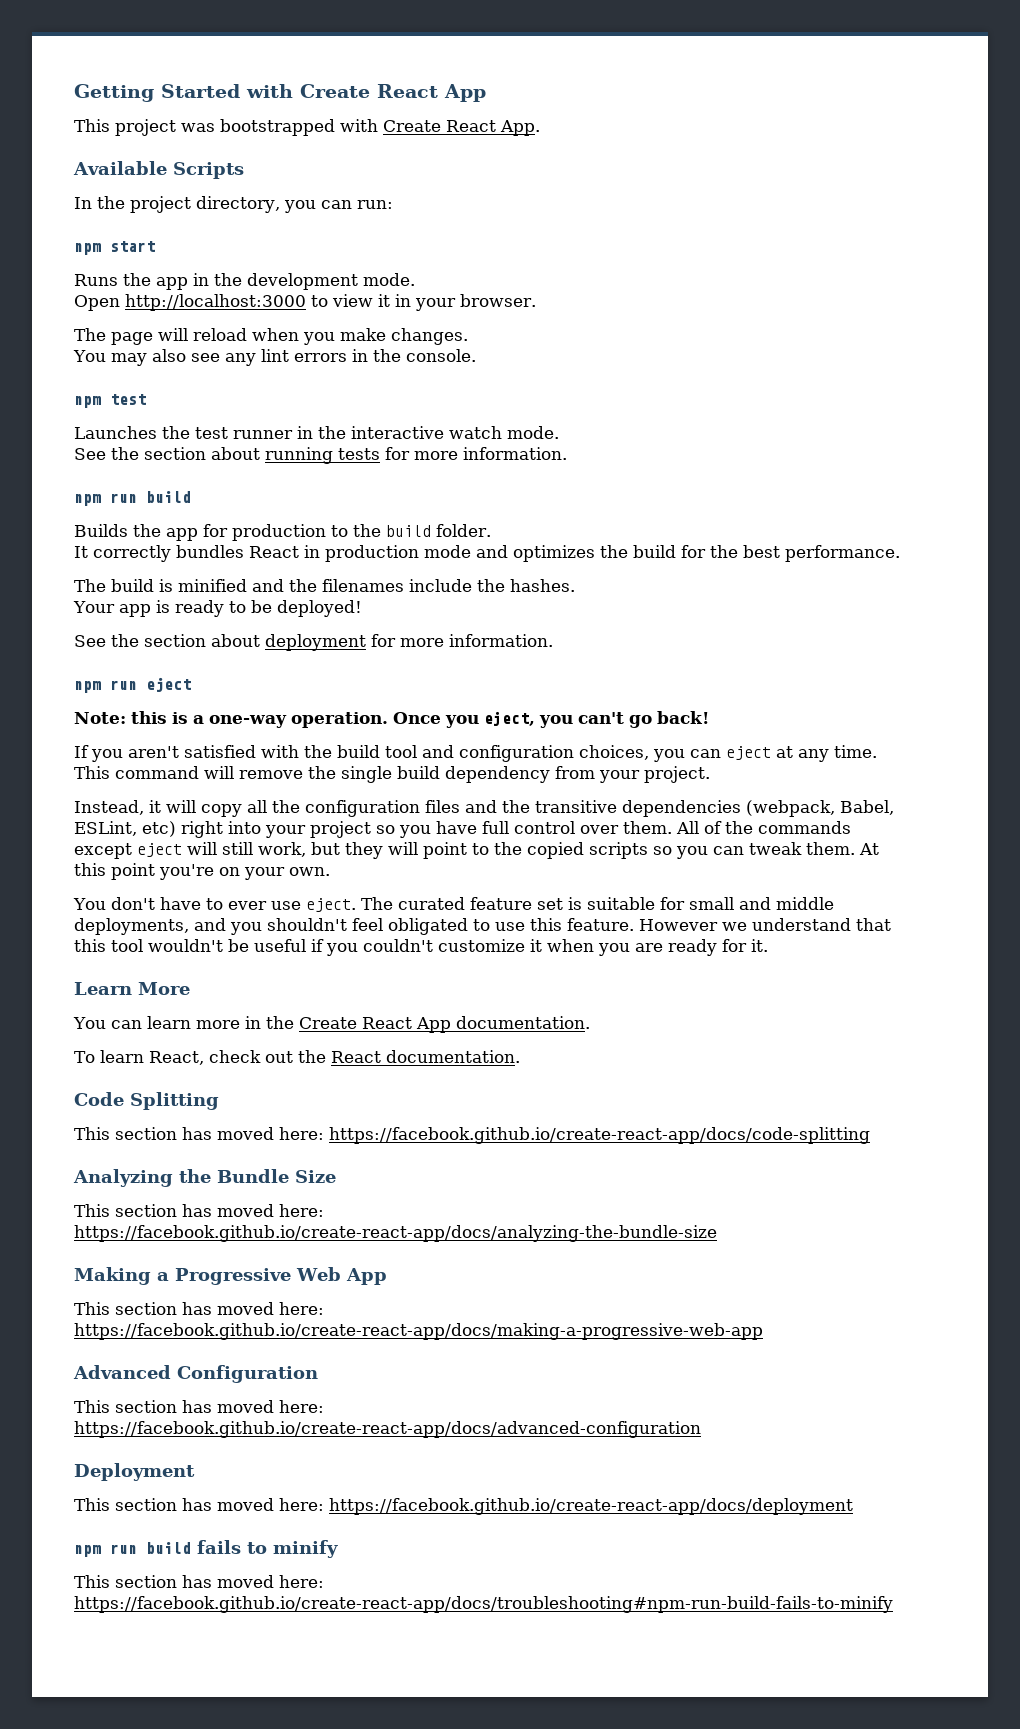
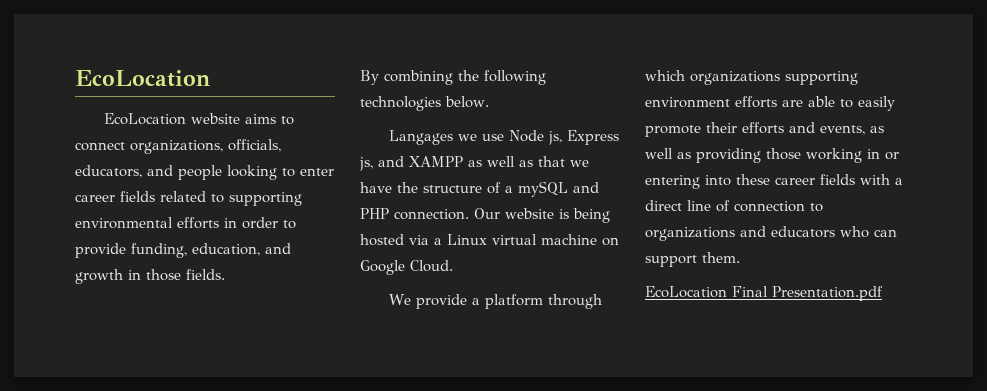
[74,84,486,102] [74,119,540,136] [73,161,244,179] [74,196,393,213] [74,241,155,255] [74,273,415,290] [74,294,536,311] [74,328,468,345] [73,349,476,366] [74,394,146,408] [74,426,559,439] [74,447,567,464] [74,491,191,506] [74,524,491,541] [74,545,900,562] [74,579,575,592] [73,600,362,617] [74,634,553,651] [74,677,191,693] [74,711,709,728] [74,745,877,762] [74,766,710,783] [74,800,894,817] [74,821,851,838] [74,842,879,859] [74,863,330,880] [73,897,834,912] [74,918,891,935] [74,939,768,956] [74,982,190,995] [73,1016,590,1033] [74,1050,520,1065] [74,1092,219,1110] [74,1127,870,1144] [73,1169,336,1187] [74,1204,324,1217] [74,1225,717,1242] [74,1267,387,1285] [74,1302,324,1315] [74,1323,763,1340] [73,1365,318,1383] [74,1400,324,1413] [74,1421,701,1438] [74,1463,195,1481] [74,1498,853,1515] [74,1540,338,1558] [74,1575,324,1588] [74,1596,893,1613] Getting Started with Create React App // This project was bootstrapped with Create React App. // Available Scripts // In the project directory, you can run: // npm start // Runs the app in the development mode. // Open http://localhost:3000 to view it in your browser. // The page will reload when you make changes. // You may also see any lint errors in the console. // npm test // Launches the test runner in the interactive watch mode. // See the section about running tests for more information. // npm run build // Builds the app for production to the build folder. // It correctly bundles React in production mode and optimizes the build for the best performance. // The build is minified and the filenames include the hashes. // Your app is ready to be deployed! // See the section about deployment for more information. // npm run eject // Note: this is a one-way operation. Once you eject, you can't go back! // If you aren't satisfied with the build tool and configuration choices, you can eject at any time. This command will remove the single build dependency from your project. // Instead, it will copy all the configuration files and the transitive dependencies (webpack, Babel, ESLint, etc) right into your project so you have full control over them. All of the commands except eject will still work, but they will point to the copied scripts so you can tweak them. At this point you're on your own. // You don't have to ever use eject. The curated feature set is suitable for small and middle deployments, and you shouldn't feel obligated to use this feature. However we understand that this tool wouldn't be useful if you couldn't customize it when you are ready for it. // Learn More // You can learn more in the Create React App documentation. // To learn React, check out the React documentation. // Code Splitting // This section has moved here: https://facebook.github.io/create-react-app/docs/code-splitting // Analyzing the Bundle Size // This section has moved here: https://facebook.github.io/create-react-app/docs/analyzing-the-bundle-size // Making a Progressive Web App // This section has moved here: https://facebook.github.io/create-react-app/docs/making-a-progressive-web-app // Advanced Configuration // This section has moved here: https://facebook.github.io/create-react-app/docs/advanced-configuration // Deployment // This section has moved here: https://facebook.github.io/create-react-app/docs/deployment // npm run build fails to minify // This section has moved here: https://facebook.github.io/create-react-app/docs/troubleshooting#npm-run-build-fails-to-minify -> [75,70,211,87] [104,113,295,125] [75,139,281,154] [75,165,334,180] [75,191,302,206] [75,217,296,229] [75,243,291,258] [75,269,225,284] [360,70,546,85] [360,96,489,111] [389,130,620,145] [359,156,589,171] [360,181,599,197] [360,208,610,223] [360,234,619,246] [360,260,453,275] [389,294,603,309] [645,70,858,85] [645,96,895,111] [645,122,884,137] [645,148,899,163] [645,174,903,189] [645,200,823,212] [645,226,897,241] [645,252,740,267] [645,286,883,301] EcoLocation // EcoLocation website aims to connect organizations, officials, educators, and people looking to enter career fields related to supporting environmental efforts in order to provide funding, education, and growth in those fields. // By combining the following technologies below. // Langages we use Node js, Express js, and XAMPP as well as that we have the structure of a mySQL and PHP connection. Our website is being hosted via a Linux virtual machine on Google Cloud. // We provide a platform through which organizations supporting environment efforts are able to easily promote their efforts and events, as well as providing those working in or entering into these career fields with a direct line of connection to organizations and educators who can support them. // EcoLocation Final Presentation.pdf

